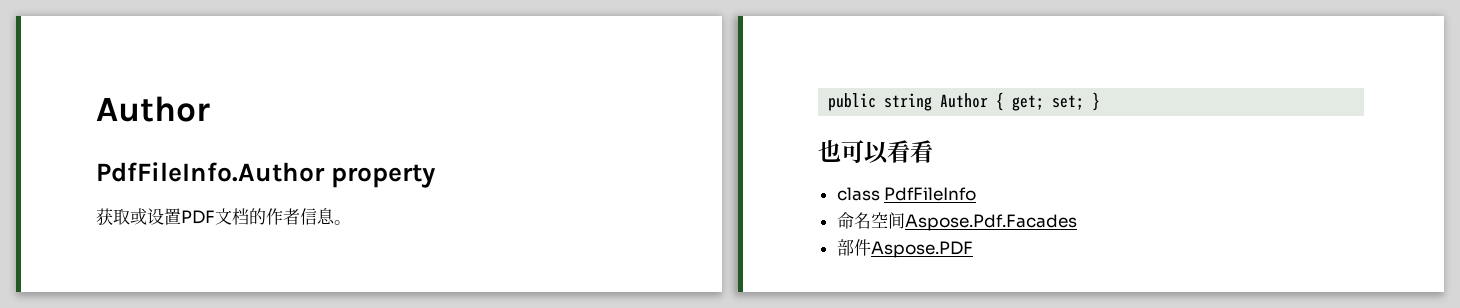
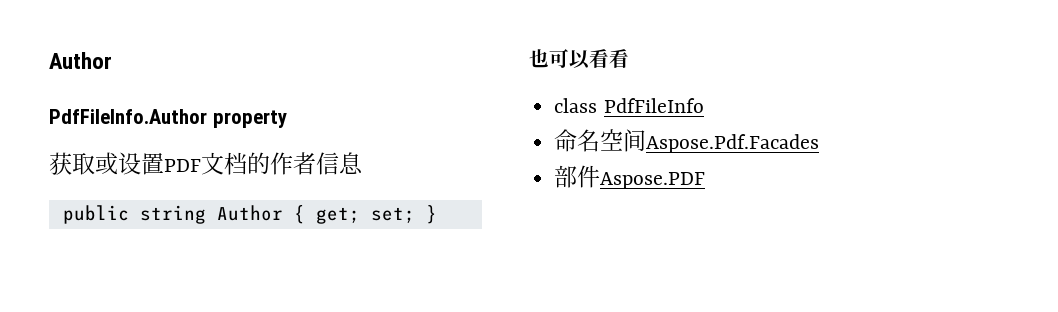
[334,220,351,225] 。 -> (363, 163) none

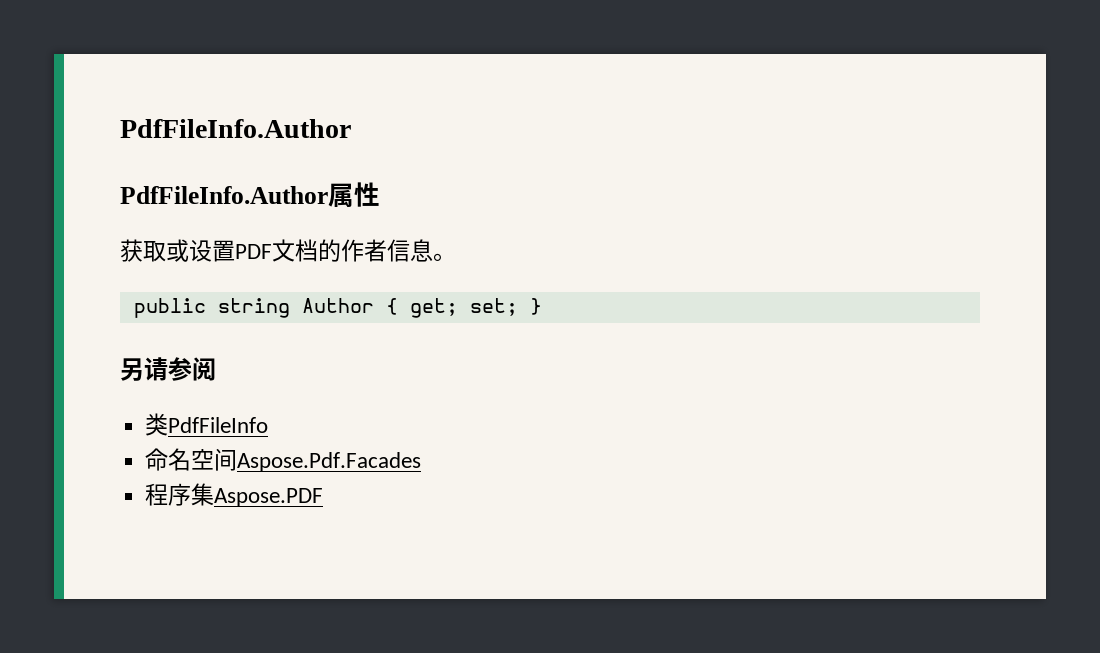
[49,52,112,69] [49,109,287,128] Author // PdfFileInfo.Author property -> [120,119,351,138] [120,182,380,207] PdfFileInfo.Author // PdfFileInfo.Author属性
(363, 163) none -> [433,253,456,261] 。
[529,49,629,69] [554,98,598,113] 也可以看看 // class -> [120,357,216,381] [145,413,169,436] 另请参阅 // 类
[554,165,601,188] 部件 -> [145,483,215,506] 程序集

